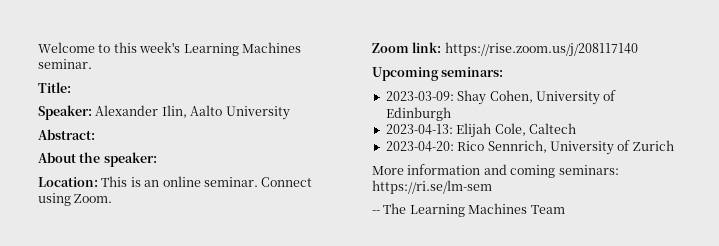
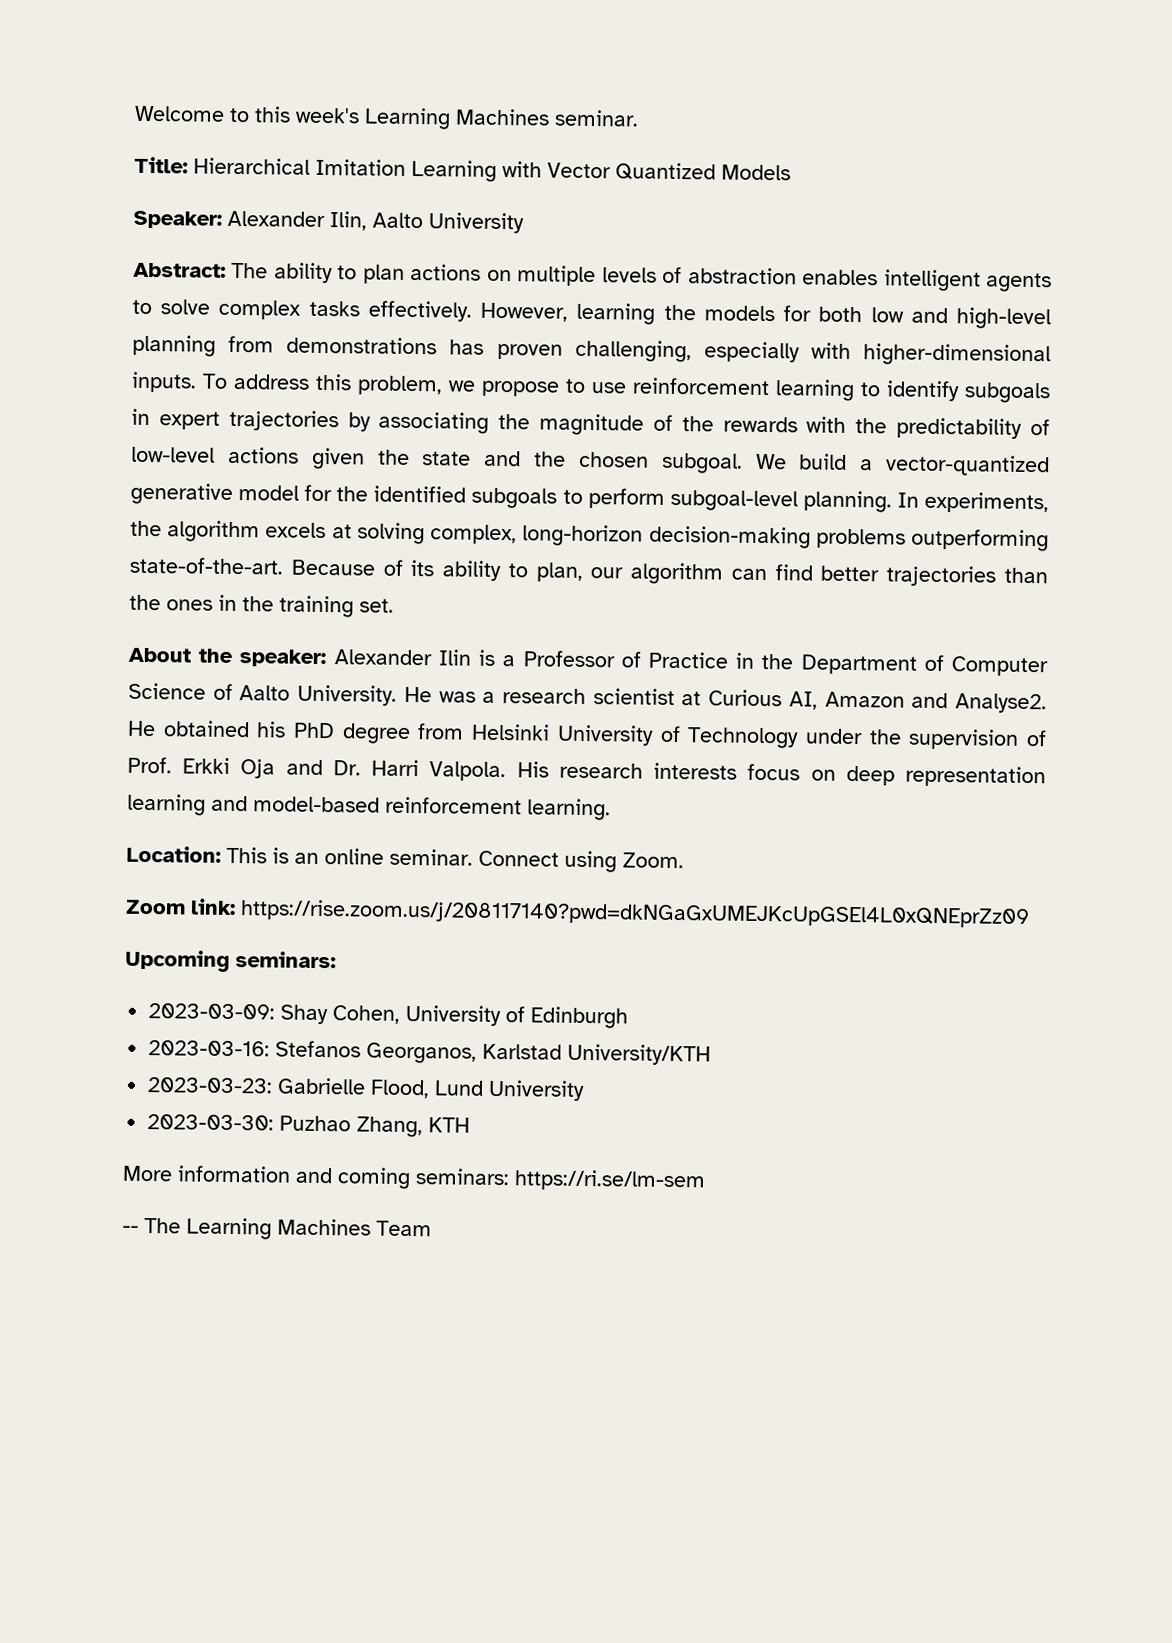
(71, 87) none -> [193,157,791,182] Hierarchical Imitation Learning with Vector Quantized Models
[38,152,157,167] // About the speaker: -> [231,262,1052,293] [132,299,1052,330] [132,334,1051,367] [131,371,1051,404] [131,408,1050,439] [131,446,1050,477] [130,482,1049,514] [130,520,1049,552] [129,556,1048,587] [129,594,394,618] [128,647,1048,677] [128,682,1047,714] [127,720,1048,750] [127,756,1047,788] [127,793,611,821] The ability to plan actions on multiple levels of abstraction enables intelligent agents to solve complex tasks effectively. However, learning the models for both low and high-level planning from demonstrations has proven challenging, especially with higher-dimensional inputs. To address this problem, we propose to use reinforcement learning to identify subgoals in expert trajectories by associating the magnitude of the rewards with the predictability of low-level actions given the state and the chosen subgoal. We build a vector-quantized generative model for the identified subgoals to perform subgoal-level planning. In experiments, the algorithm excels at solving complex, long-horizon decision-making problems outperforming state-of-the-art. Because of its ability to plan, our algorithm can find better trajectories than the ones in the training set. // About the speaker: Alexander Ilin is a Professor of Practice in the Department of Computer Science of Aalto University. He was a research scientist at Curious AI, Amazon and Analyse2. He obtained his PhD degree from Helsinki University of Technology under the supervision of Prof. Erkki Oja and Dr. Harri Valpola. His research interests focus on deep representation learning and model-based reinforcement learning.
[444,42,638,57] https://rise.zoom.us/j/208117140 -> [240,899,1030,929] https://rise.zoom.us/j/208117140?pwd=dkNGaGxUMEJKcUpGSEl4L0xQNEprZz09
[385,123,576,138] [385,140,674,155] 2023-04-13: Elijah Cole, Caltech // 2023-04-20: Rico Sennrich, University of Zurich -> [148,1040,712,1066] [147,1077,586,1102] [147,1114,471,1138] 2023-03-16: Stefanos Georganos, Karlstad University/KTH // 2023-03-23: Gabrielle Flood, Lund University // 2023-03-30: Puzhao Zhang, KTH

